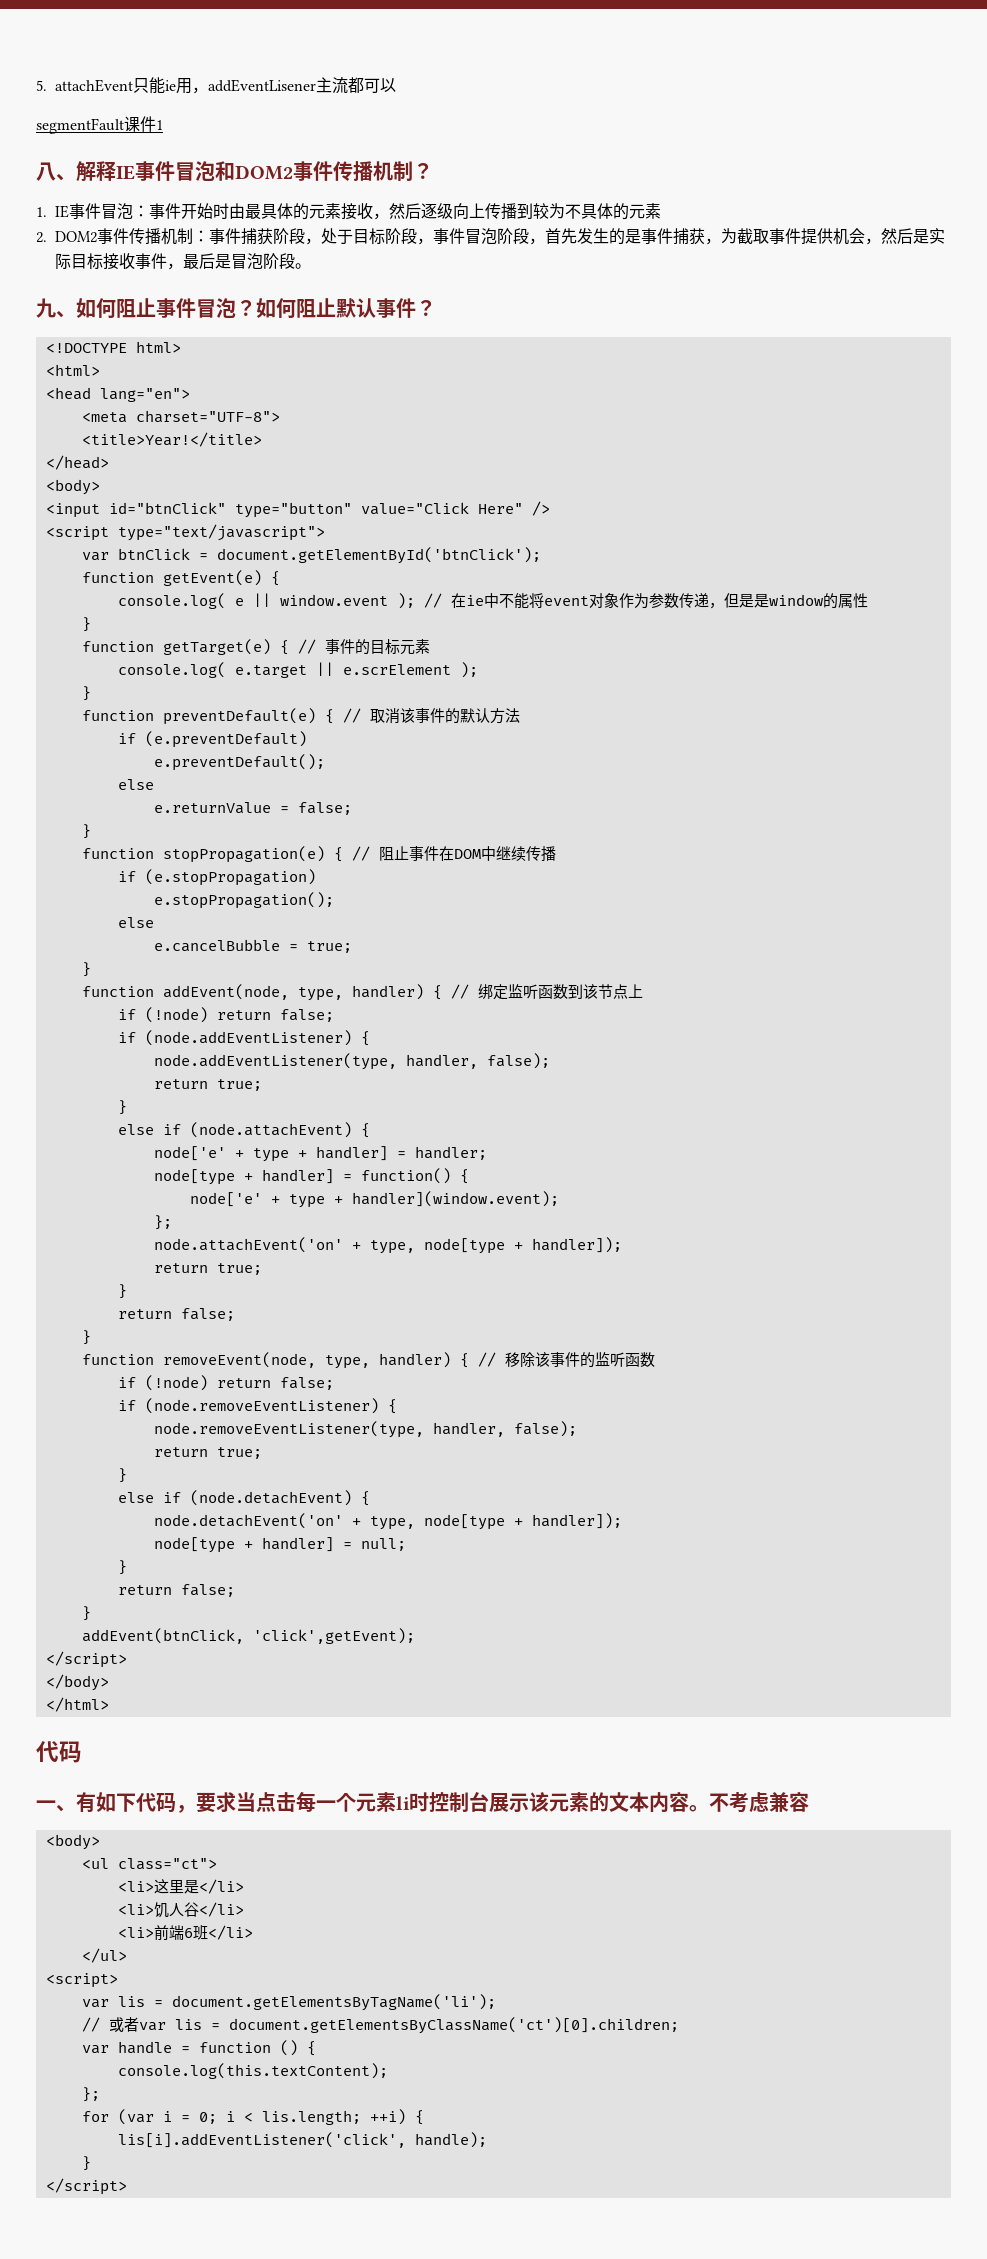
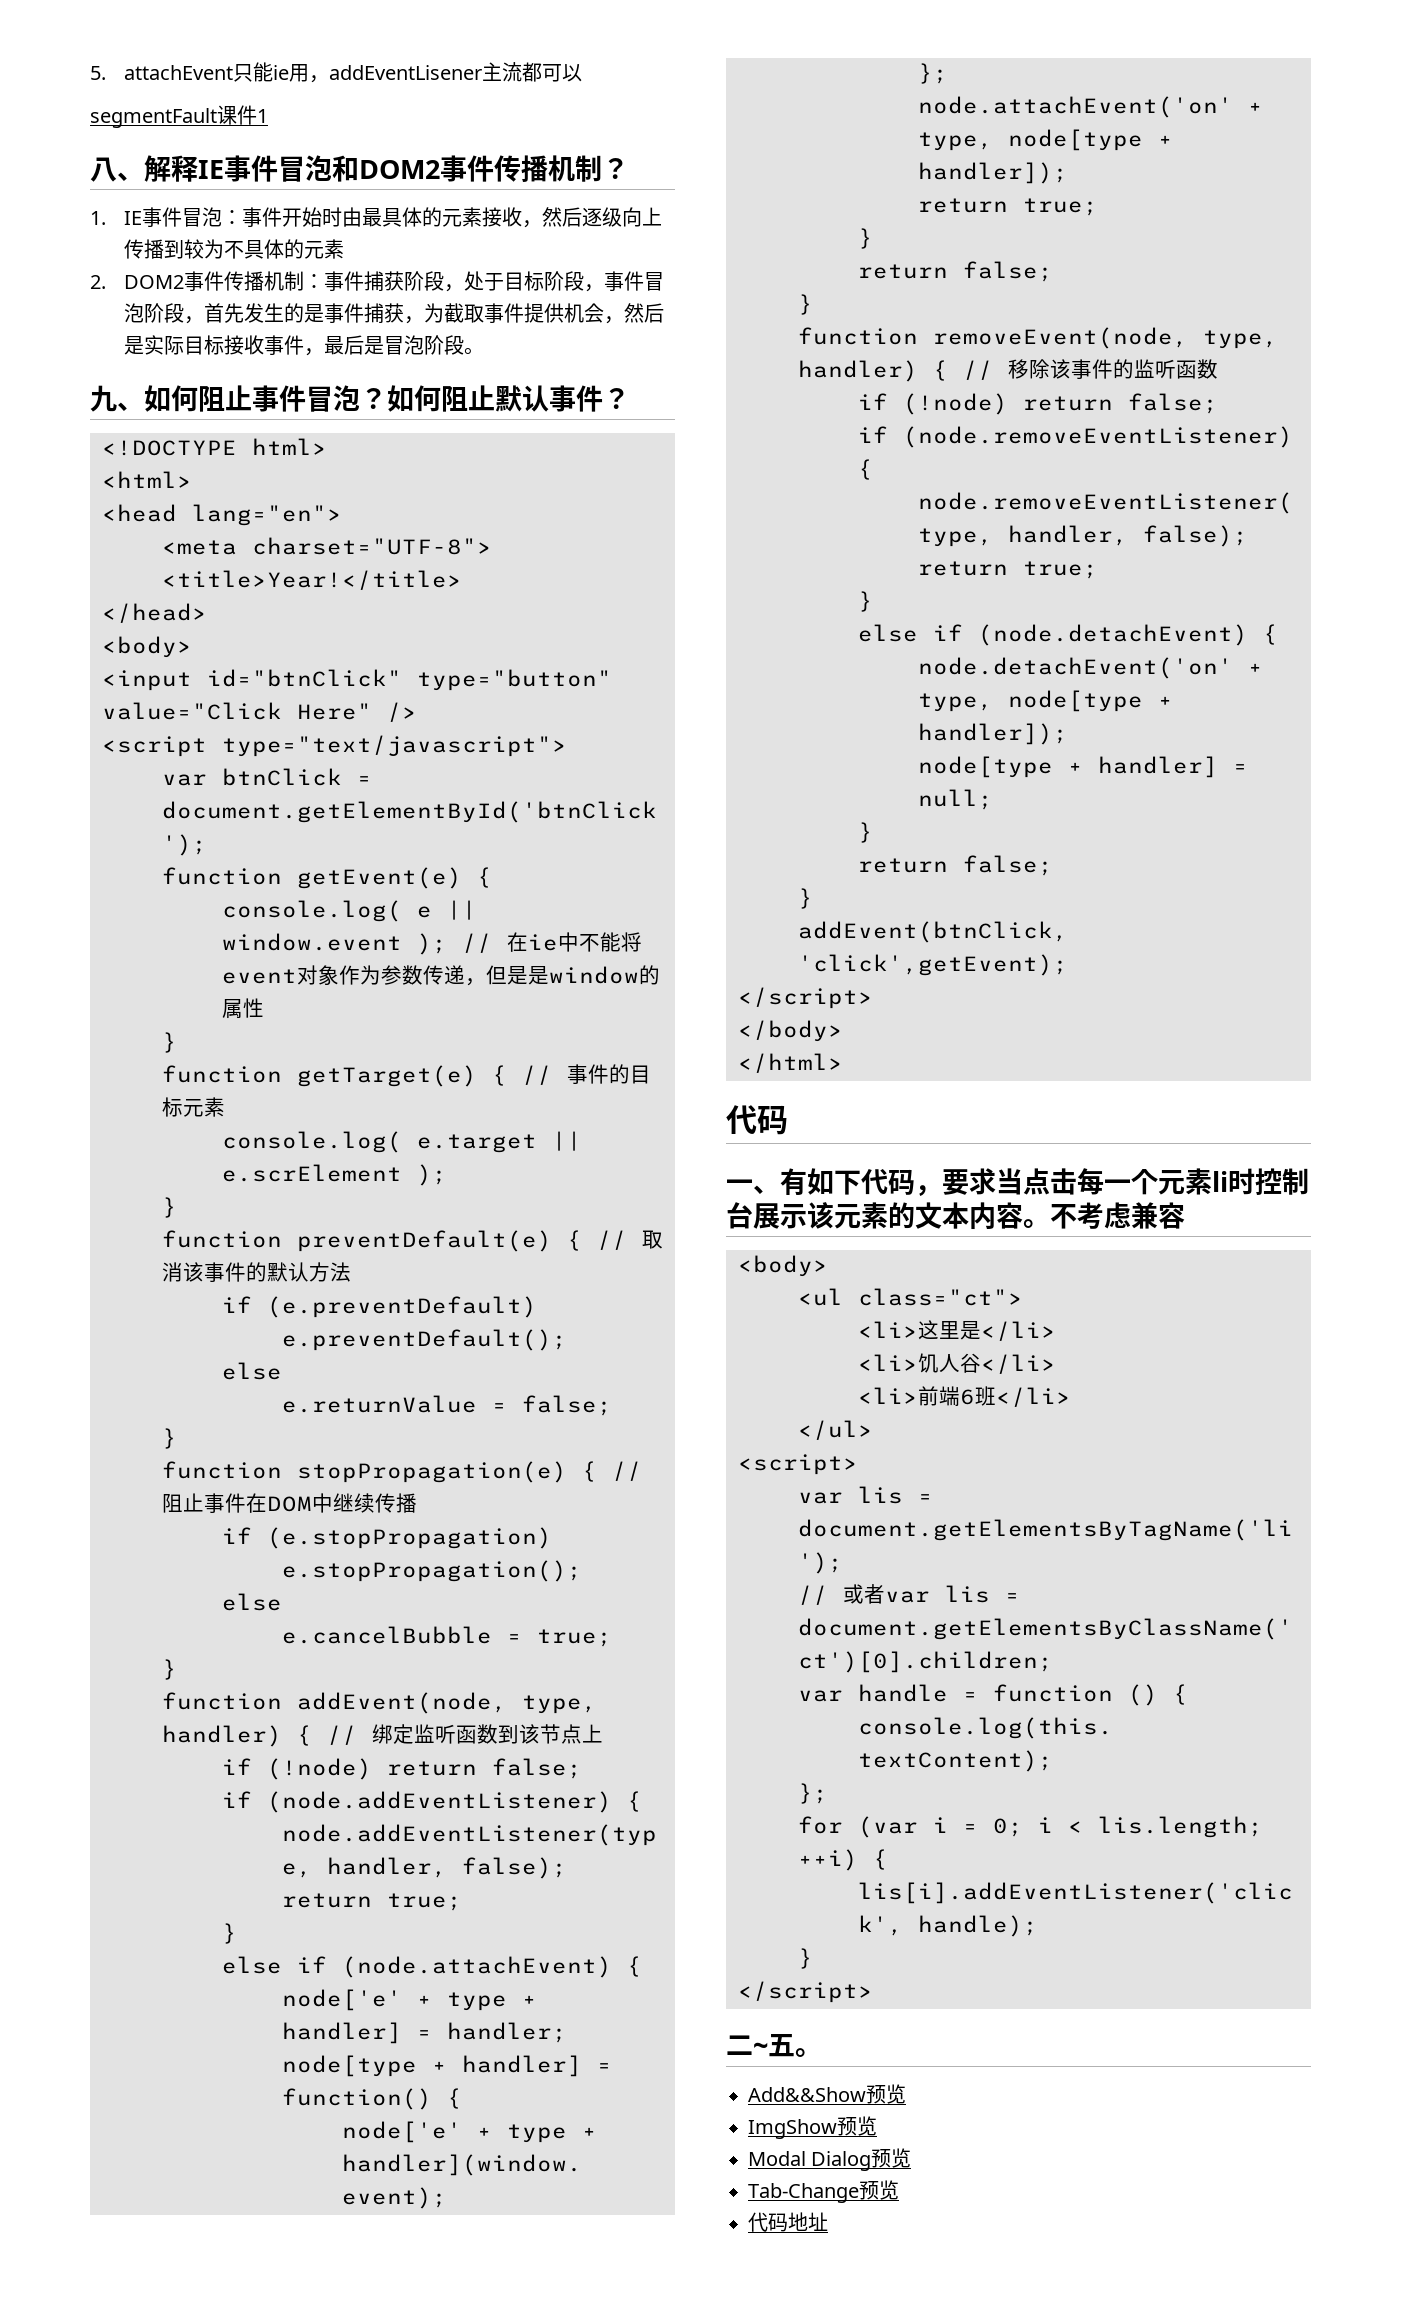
(127, 2186) none -> [726,2034,822,2057] [748,2084,906,2104] [748,2116,877,2139] [748,2148,912,2171] [748,2180,899,2203] [748,2212,828,2232] // 二~五。 // Add&&Show预览 // ImgShow预览 // Modal Dialog预览 // Tab-Change预览 // 代码地址

